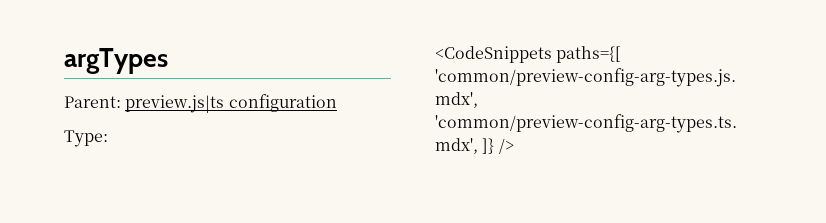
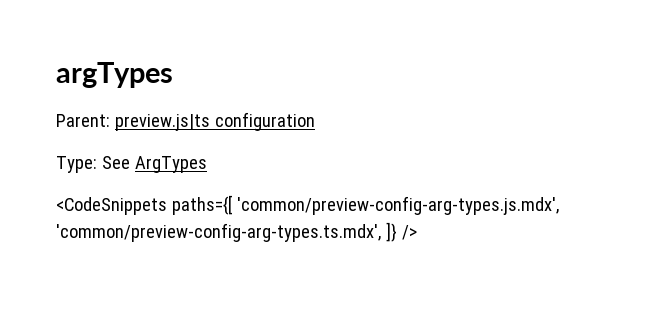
(108, 138) none -> [101,156,207,173] See ArgTypes

